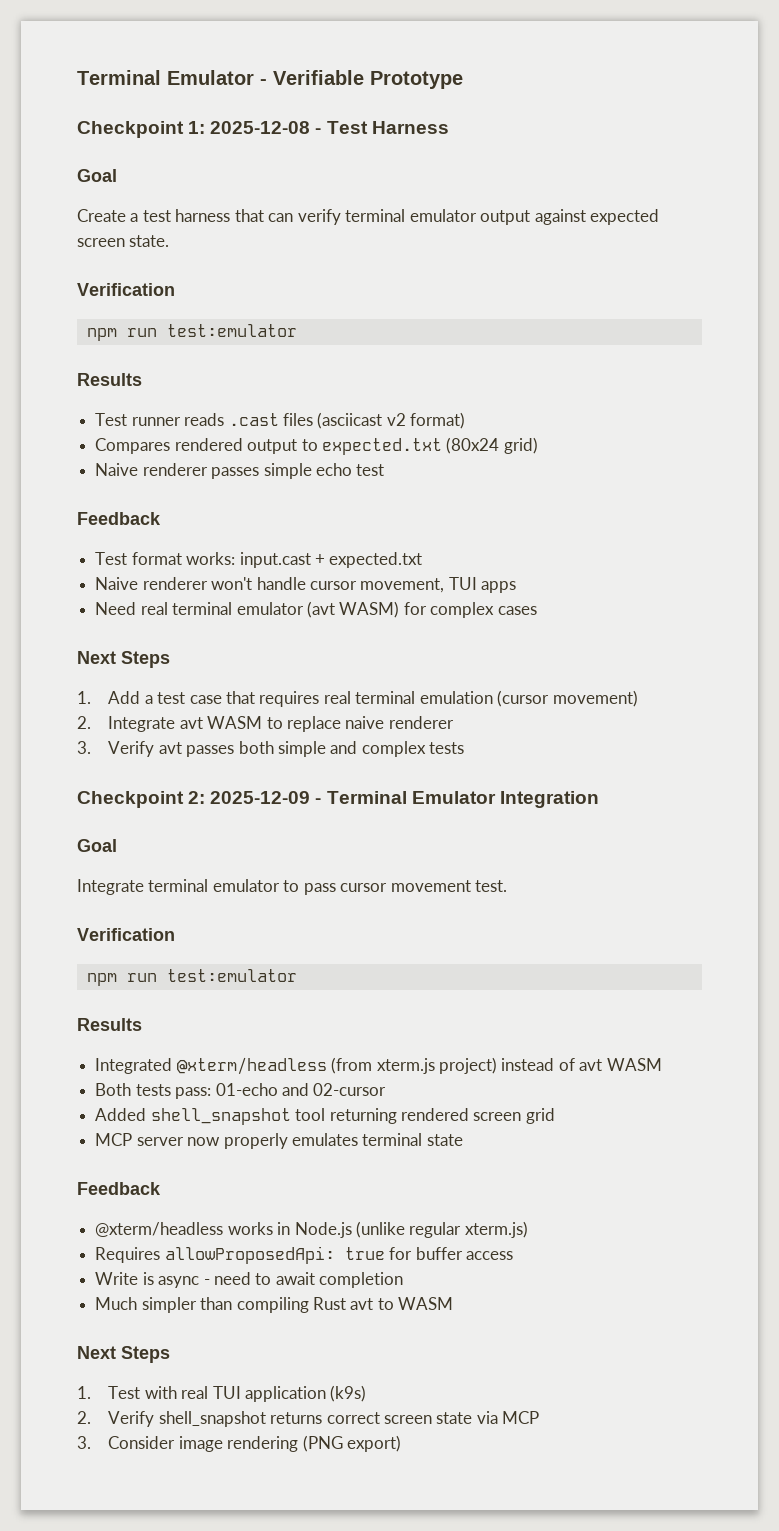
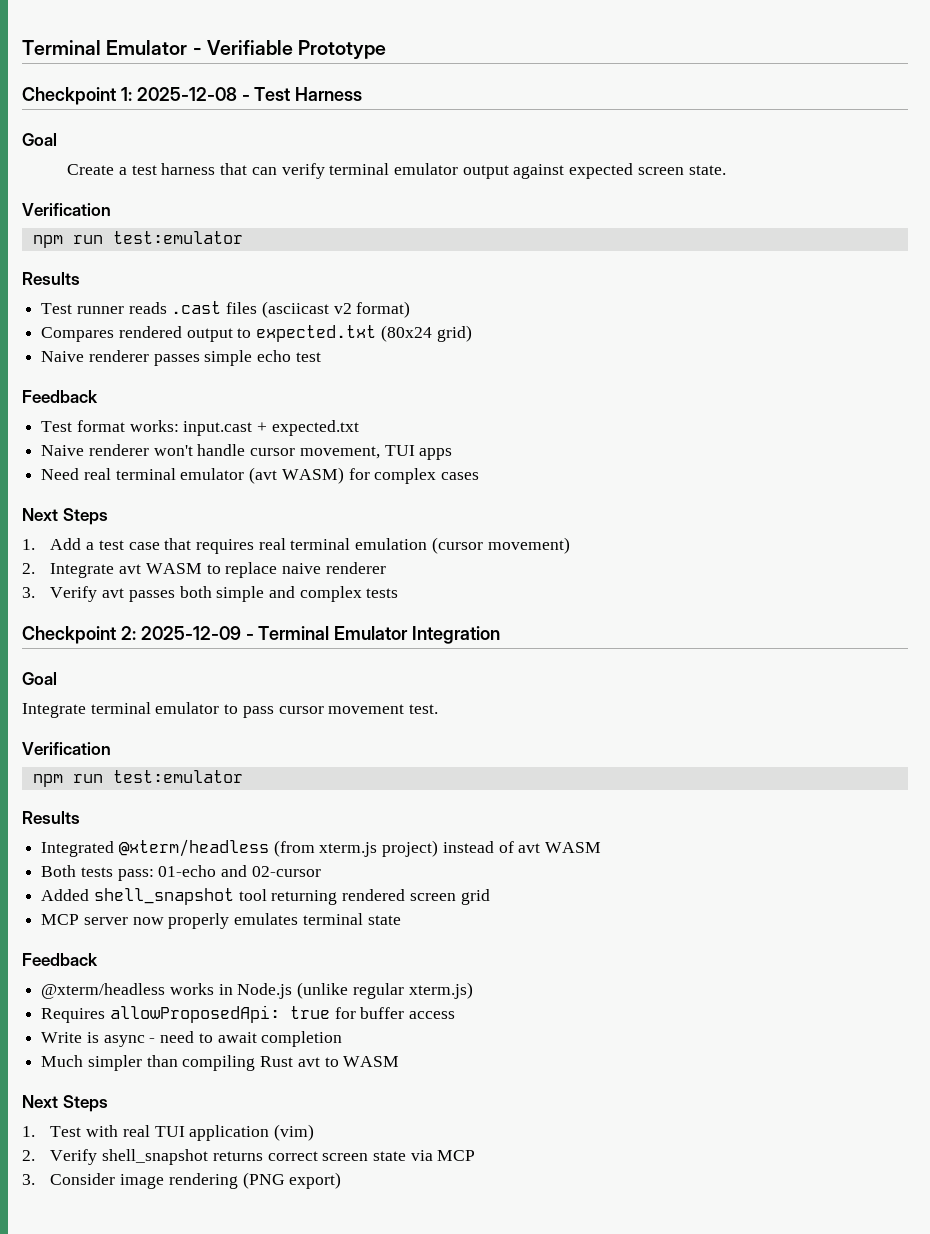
[330,1385,367,1402] (k9s) -> [273,1124,314,1141] (vim)

